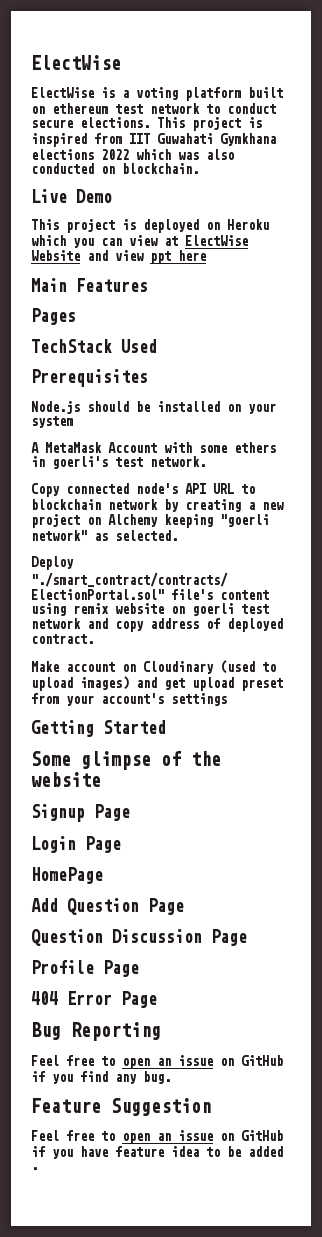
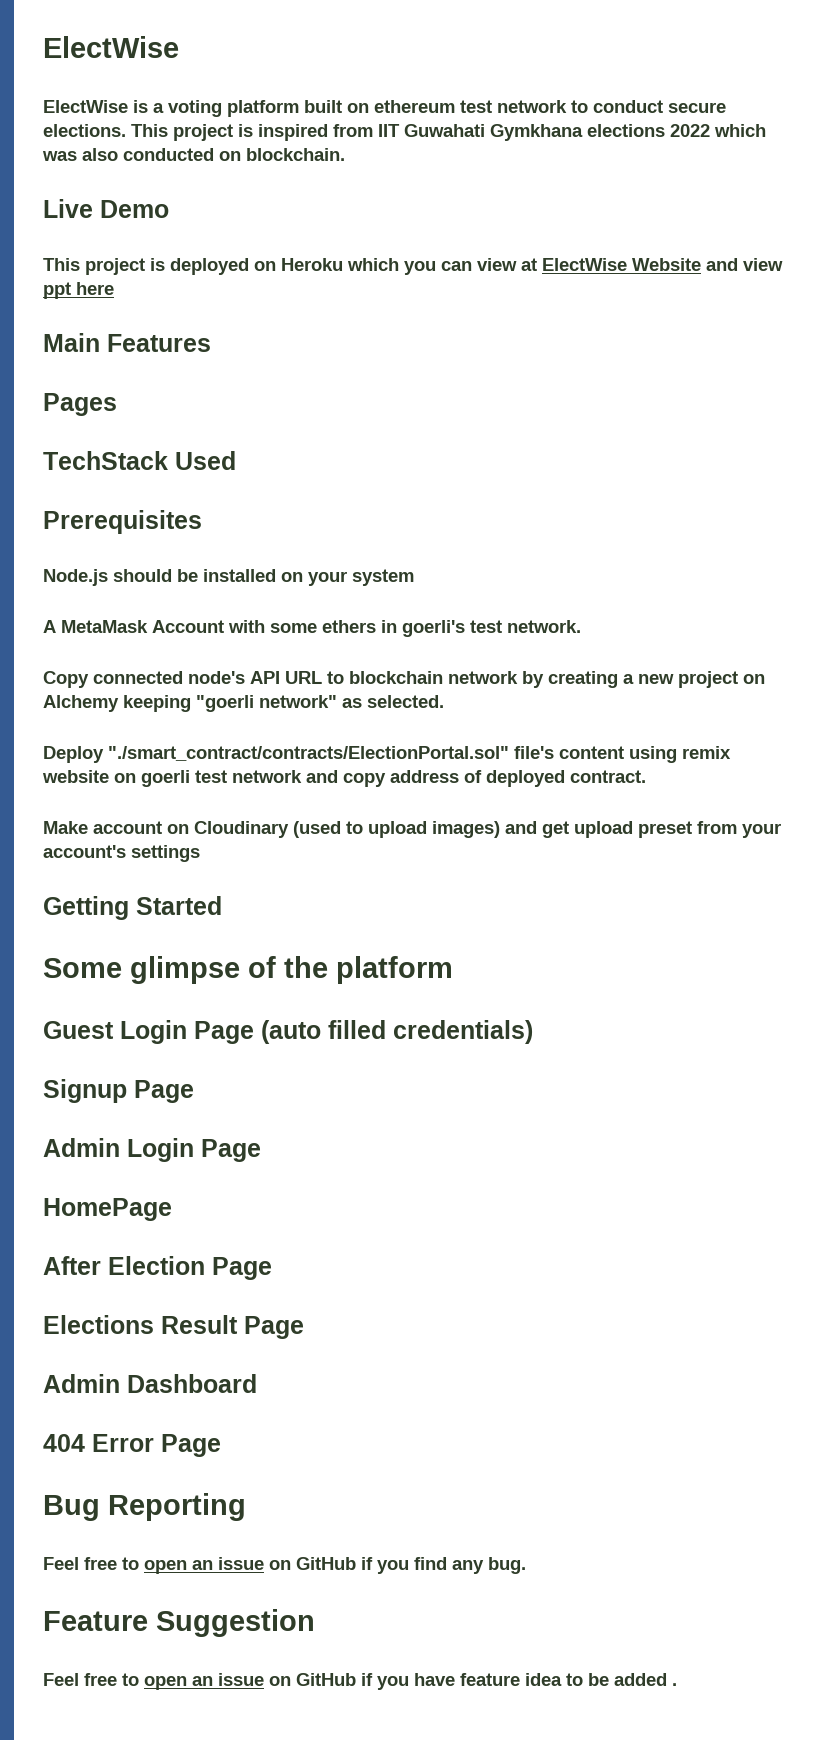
[31,772,101,787] website -> [336,956,453,984] [43,1020,533,1044] platform // Guest Login Page (auto filled credentials)
(130, 812) none -> [43,1138,120,1157] Admin
[31,898,184,915] [31,929,247,946] [31,960,139,977] Add Question Page // Question Discussion Page // Profile Page -> [43,1256,272,1280] [43,1315,304,1339] [43,1374,257,1393] After Election Page // Elections Result Page // Admin Dashboard

